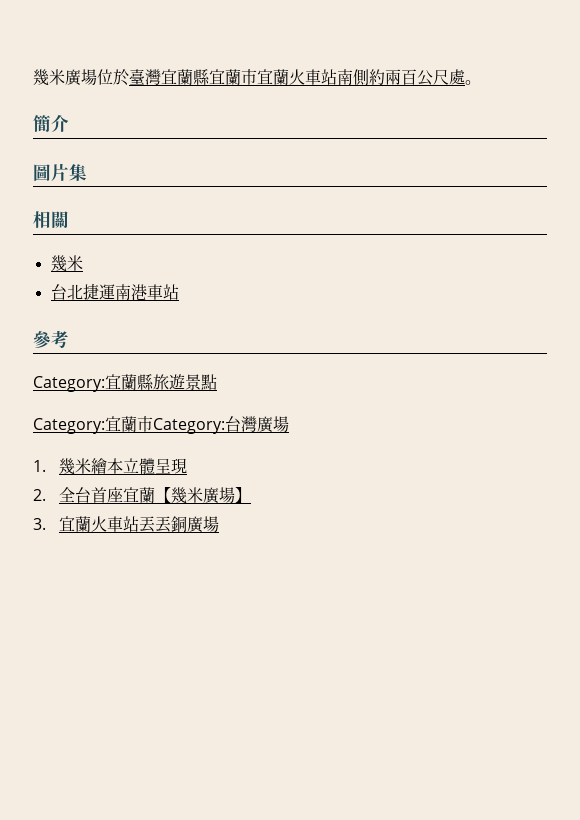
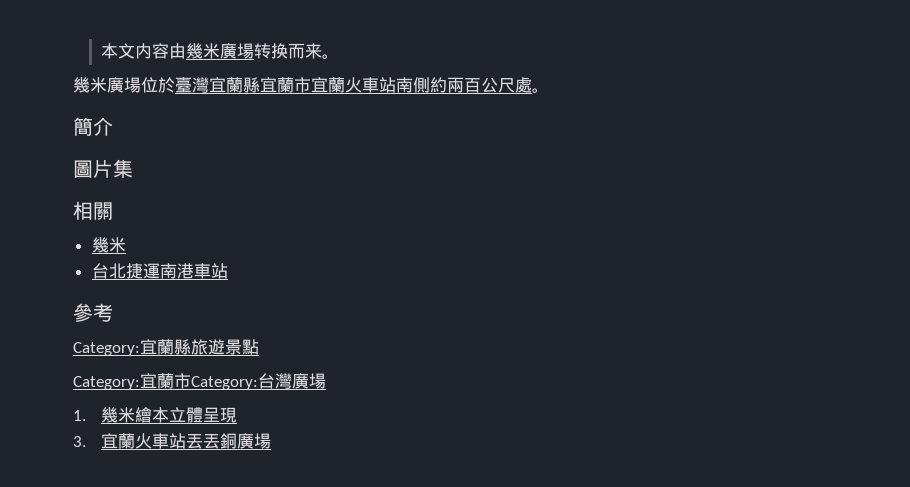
(33, 77) none -> [100,43,339,59] 本文内容由幾米廣場转换而来。 //
[33,487,252,504] // 2.全台首座宜蘭【幾米廣場】 -> (237, 415) none

